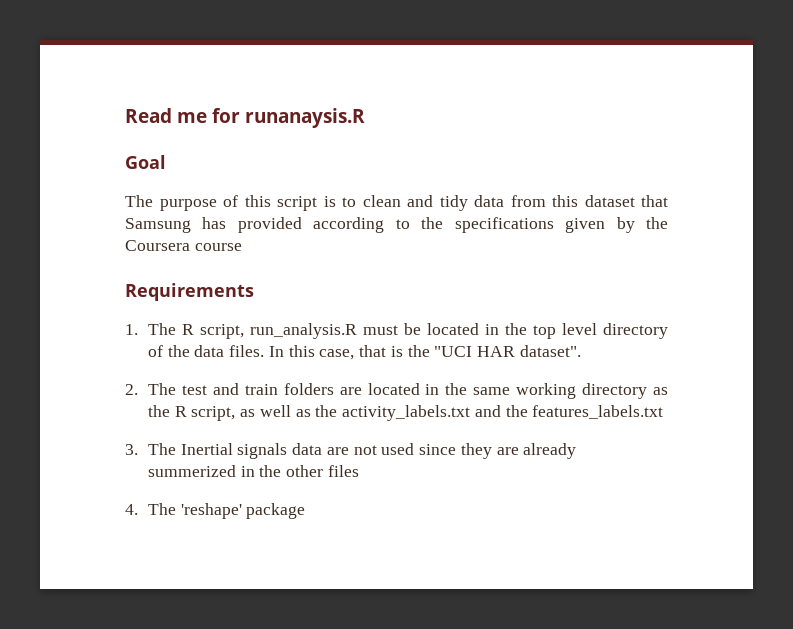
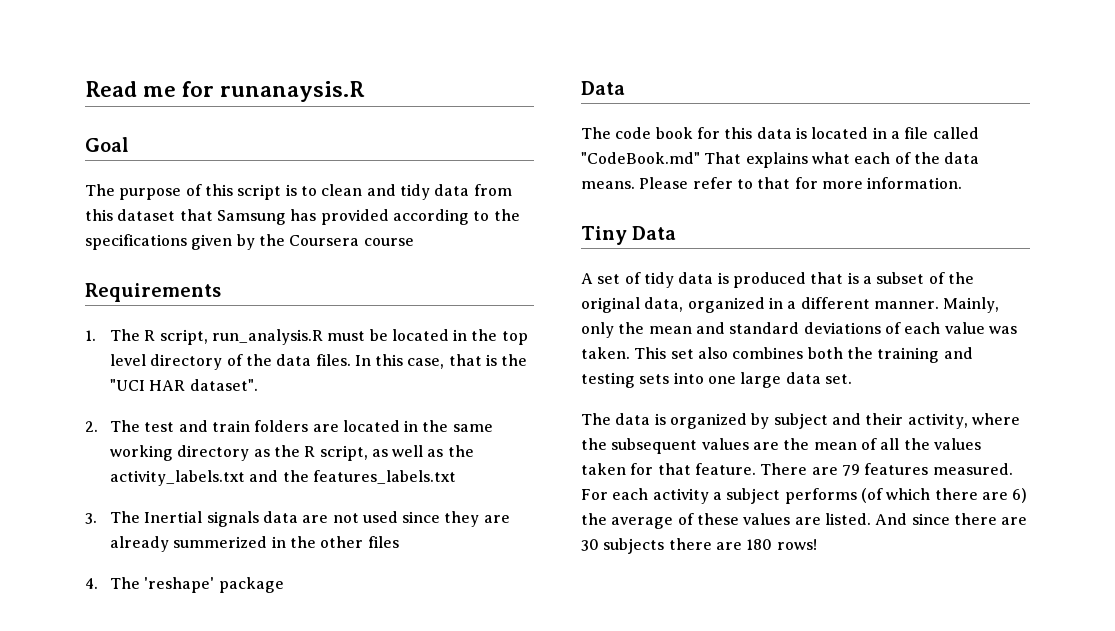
(306, 511) none -> [581,81,625,95] [581,127,979,139] [581,152,980,168] [581,177,963,189] [581,226,677,245] [581,272,974,288] [581,297,1000,313] [581,322,1017,338] [581,347,973,363] [581,372,852,388] [581,413,1020,429] [581,438,981,454] [581,463,1013,476] [581,488,1028,504] [581,513,1028,529] [581,538,817,554] // Data // The code book for this data is located in a file called "CodeBook.md" That explains what each of the data means. Please refer to that for more information. // Tiny Data // A set of tidy data is produced that is a subset of the original data, organized in a different manner. Mainly, only the mean and standard deviations of each value was taken. This set also combines both the training and testing sets into one large data set. // The data is organized by subject and their activity, where the subsequent values are the mean of all the values taken for that feature. There are 79 features measured. For each activity a subject performs (of which there are 6) the average of these values are listed. And since there are 30 subjects there are 180 rows!

